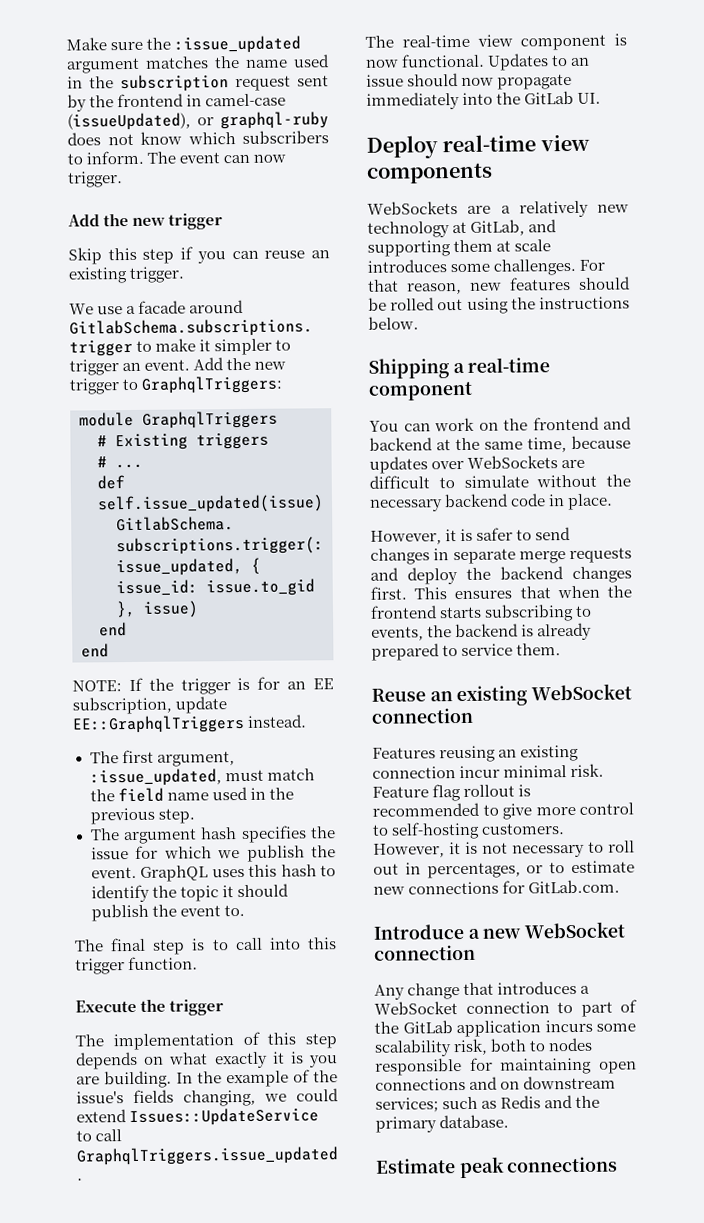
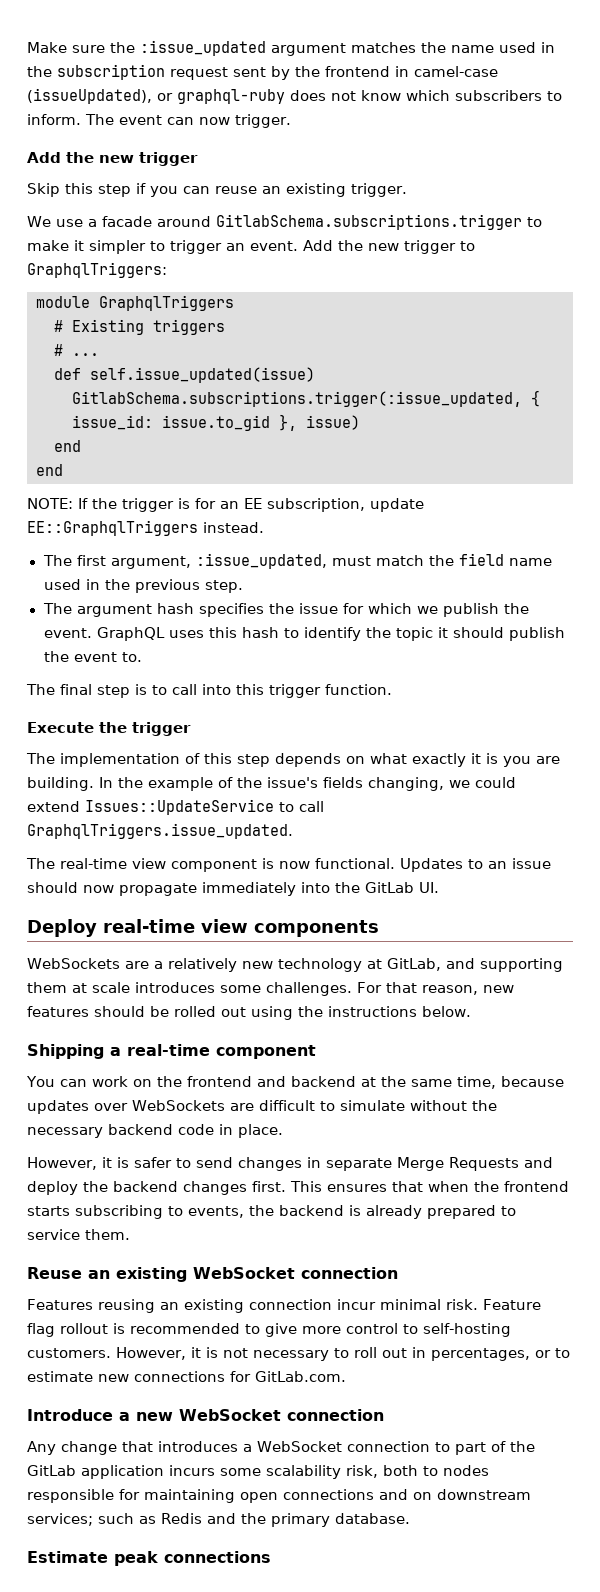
[518,547,632,564] merge requests -> [397,1157,519,1171] Merge Requests

